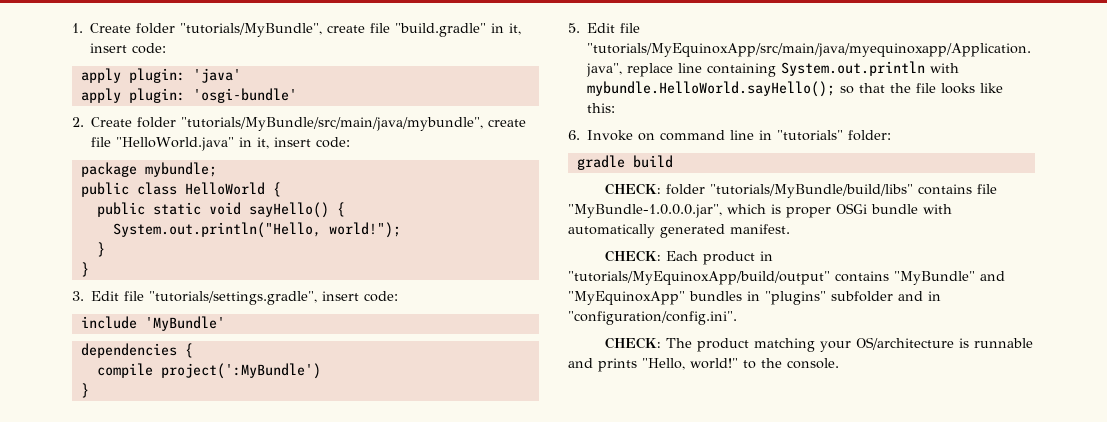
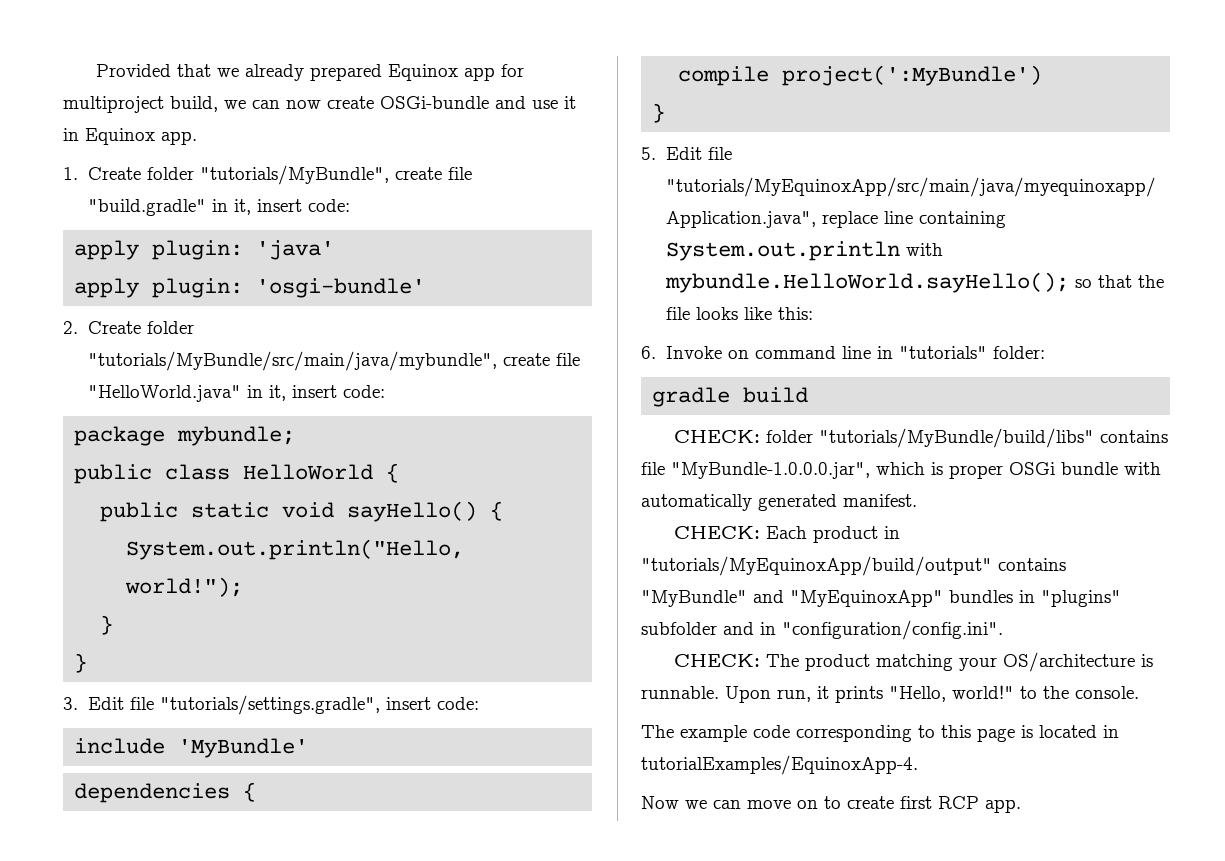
(72, 28) none -> [95,64,524,81] [63,96,576,113] [63,128,197,145] Provided that we already prepared Equinox app for multiproject build, we can now create OSGi-bundle and use it in Equinox app. //
[974,338,1034,348] [568,358,593,368] runnable and -> [641,686,829,703] runnable. Upon run, it
(839, 363) none -> [641,725,1119,742] [641,755,918,775] [641,796,1021,813] // The example code corresponding to this page is located in tutorialExamples/EquinoxApp-4. // Now we can move on to create first RCP app.

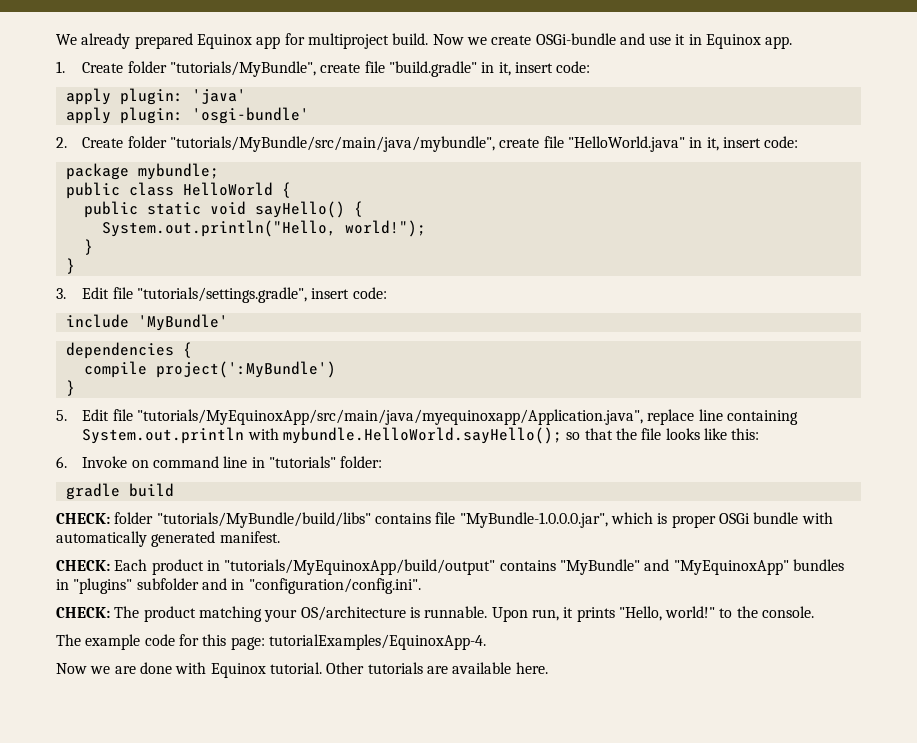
[95,64,239,77] Provided that we -> [56,34,77,45] We
[170,96,321,112] build, we can now -> [392,33,487,45] build. Now we
[796,725,1119,742] [641,755,918,775] [641,796,1021,813] corresponding to this page is located in tutorialExamples/EquinoxApp-4. // Now we can move on to create first RCP app. -> [178,634,486,650] [56,662,548,678] for this page: tutorialExamples/EquinoxApp-4. // Now we are done with Equinox tutorial. Other tutorials are available here.

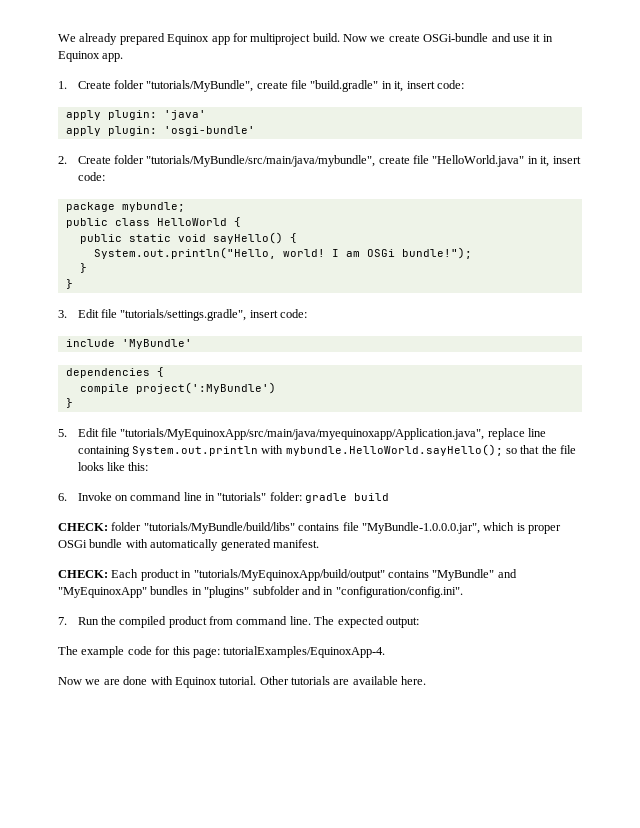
[344,220,426,237] world!"); -> [282,247,472,259] world! I am OSGi bundle!");
(383, 462) // -> (302, 496) none
[56,606,815,622] CHECK: The product matching your OS/architecture is runnable. Upon run, it prints "Hello, world!" to the console. -> [58,616,419,628] 7. Run the compiled product from command line. The expected output:

